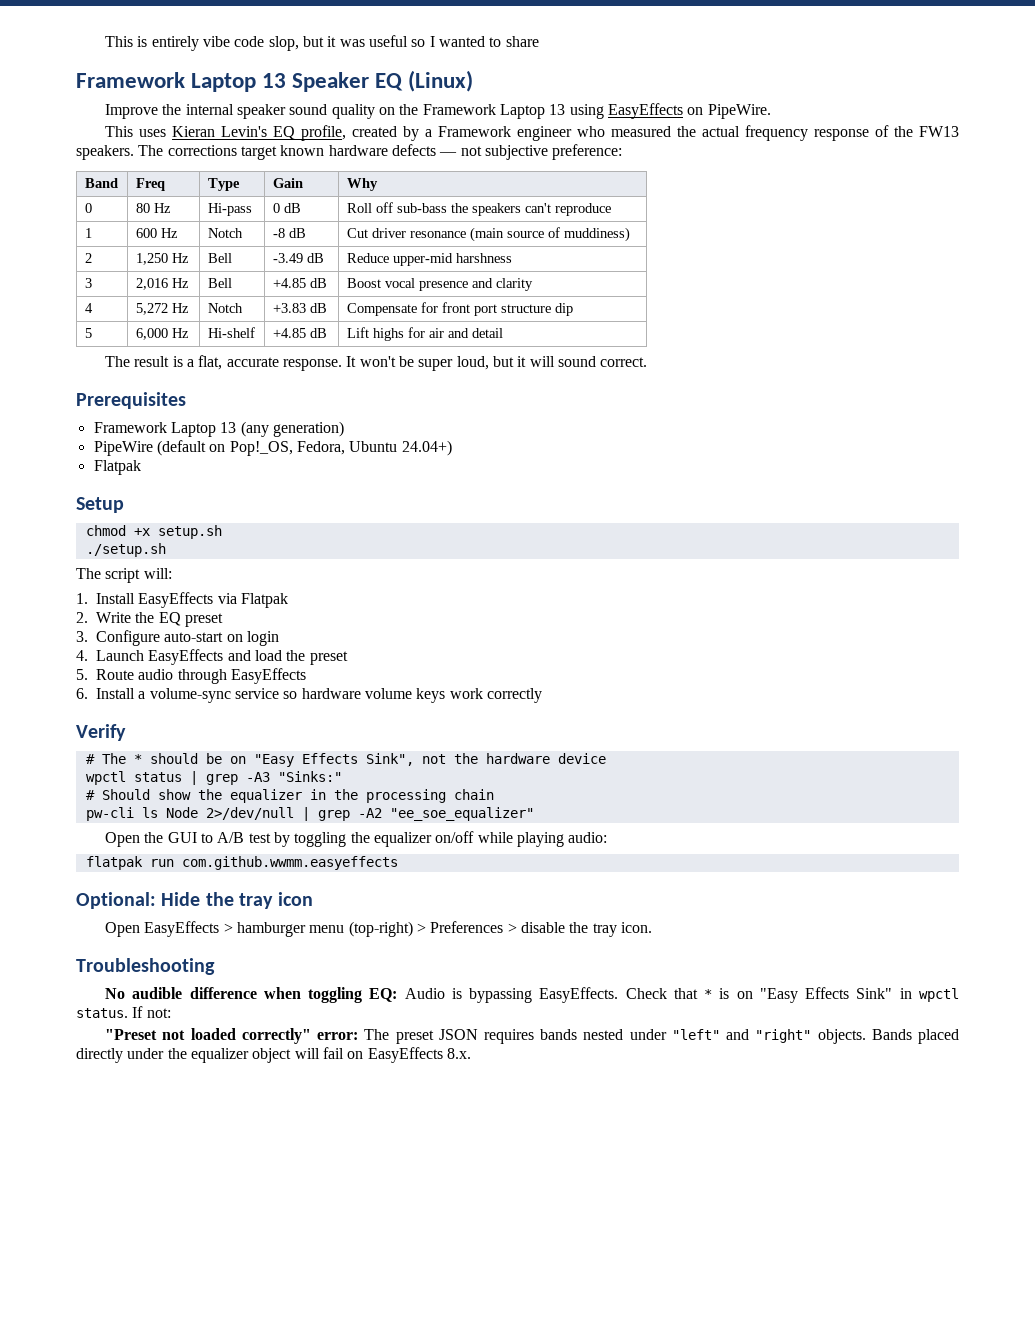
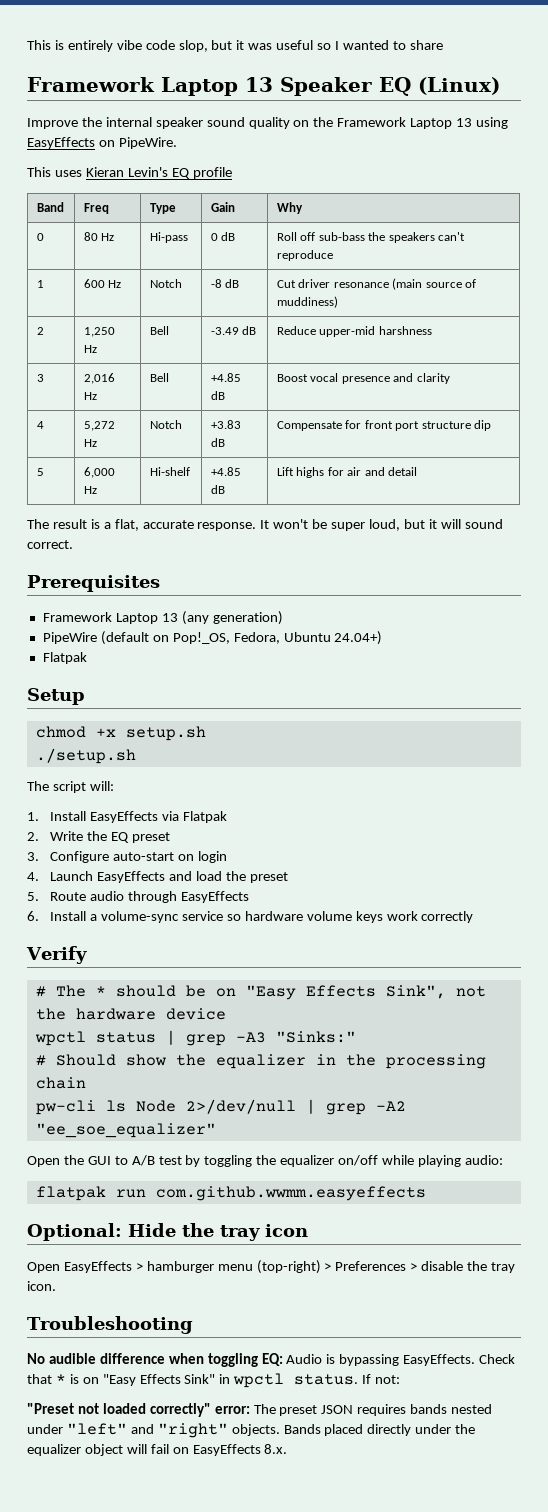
[301,125,959,141] [76,144,623,160] profile, created by a Framework engineer who measured the actual frequency response of the FW13 speakers. The corrections target known hardware defects — not subjective preference: -> [192,167,232,179] profile

